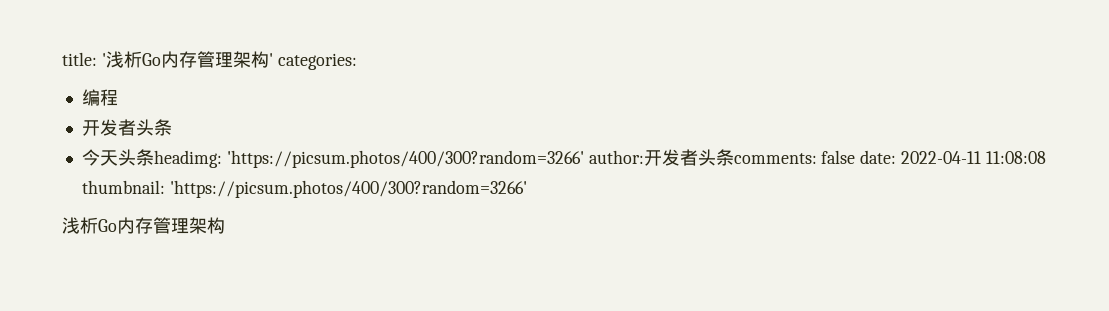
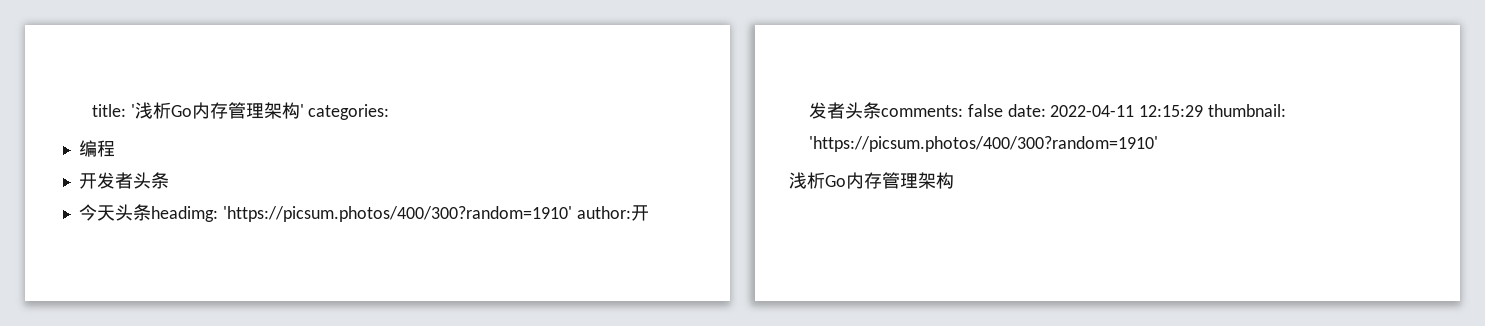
[226,150,584,168] 'https://picsum.photos/400/300?random=3266' -> [222,206,572,222] 'https://picsum.photos/400/300?random=1910'
[985,151,1046,164] [81,180,527,198] 11:08:08 thumbnail: 'https://picsum.photos/400/300?random=3266' -> [1139,104,1287,117] [808,136,1158,152] 12:15:29 thumbnail: 'https://picsum.photos/400/300?random=1910'

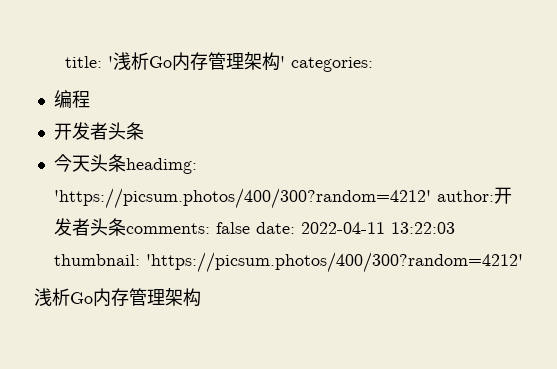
[222,206,572,222] 'https://picsum.photos/400/300?random=1910' -> [53,188,431,209] 'https://picsum.photos/400/300?random=4212'
[1139,104,1287,117] [808,136,1158,152] 12:15:29 thumbnail: 'https://picsum.photos/400/300?random=1910' -> [390,222,455,234] [53,252,523,273] 13:22:03 thumbnail: 'https://picsum.photos/400/300?random=4212'

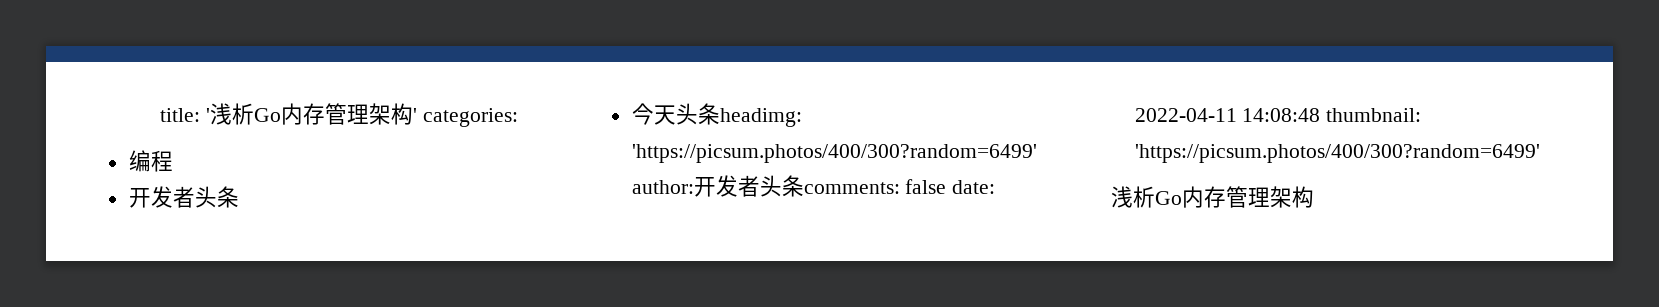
[53,188,431,209] 'https://picsum.photos/400/300?random=4212' -> [631,144,1037,163] 'https://picsum.photos/400/300?random=6499'
[390,222,455,234] [53,252,523,273] 13:22:03 thumbnail: 'https://picsum.photos/400/300?random=4212' -> [1242,108,1422,122] [1134,144,1540,163] 14:08:48 thumbnail: 'https://picsum.photos/400/300?random=6499'

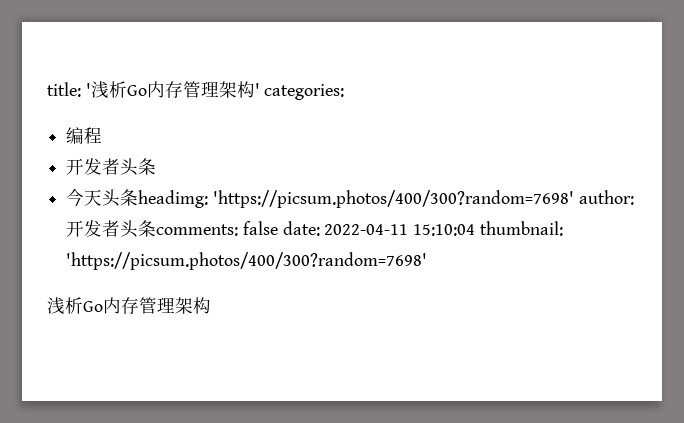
[631,144,1037,163] 'https://picsum.photos/400/300?random=6499' -> [212,190,574,208] 'https://picsum.photos/400/300?random=7698'
[1242,108,1422,122] [1134,144,1540,163] 14:08:48 thumbnail: 'https://picsum.photos/400/300?random=6499' -> [413,221,563,236] [66,252,428,270] 15:10:04 thumbnail: 'https://picsum.photos/400/300?random=7698'

